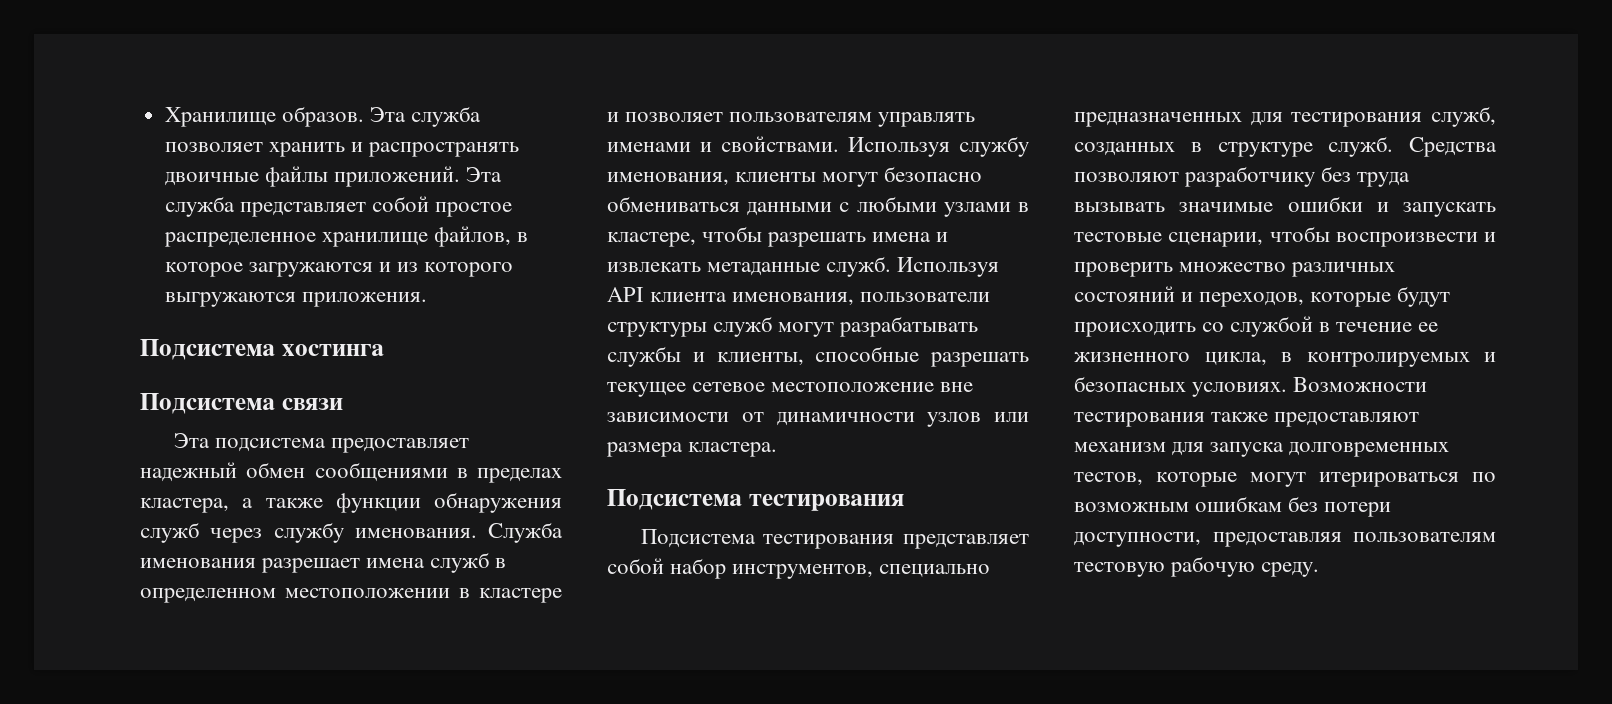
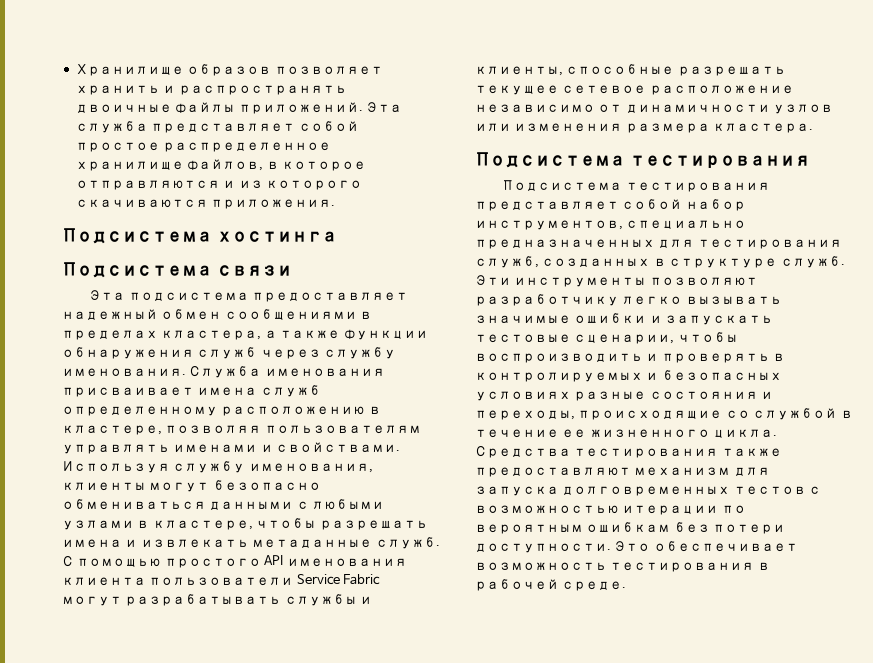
[281,106,481,127] образов. Эта служба -> [187,64,272,76] образов
[248,262,373,277] загружаются -> [75,180,220,190] отправляются
[164,292,296,307] выгружаются -> [75,199,208,208] скачиваются
[261,558,361,573] разрешает -> [62,387,194,397] присваивает
[495,558,507,568] [140,588,562,603] [607,112,724,122] в определенном местоположении в кластере и позволяет -> [62,406,381,416] [62,425,262,435] определенному расположению в кластере, позволяя
[897,257,1000,277] [607,287,991,306] [607,316,773,337] Используя API клиента именования, пользователи структуры служб -> [62,555,407,568] [62,574,381,586] С помощью простого API именования клиента пользователи Service Fabric
[771,382,974,392] [607,412,729,422] местоположение вне зависимости -> [649,85,794,95] [475,104,595,113] расположение независимо
(1029, 417) none -> [514,123,623,132] изменения
[1409,137,1497,157] [1074,166,1411,187] Средства позволяют разработчику без труда -> [475,275,758,287] [475,294,683,306] Эти инструменты позволяют разработчику легко
[1335,232,1496,247] [1074,262,1396,277] [1074,286,1451,307] [1074,322,1196,337] воспроизвести и проверить множество различных состояний и переходов, которые будут происходить -> [475,353,786,363] [475,370,782,382] [475,391,774,401] [475,410,723,420] воспроизводить и проверять в контролируемых и безопасных условиях разные состояния и переходы, происходящие
[1204,352,1496,367] [1074,376,1428,397] цикла, в контролируемых и безопасных условиях. Возможности -> [713,429,778,438] [475,446,571,458] цикла. Средства
[1074,472,1496,487] [1074,496,1392,517] [1074,532,1496,547] [1074,556,1320,577] тестов, которые могут итерироваться по возможным ошибкам без потери доступности, предоставляя пользователям тестовую рабочую среду. -> [733,486,822,495] [475,505,746,515] [475,522,786,534] [475,541,798,553] [475,562,770,572] [475,579,627,591] тестов с возможностью итерации по вероятным ошибкам без потери доступности. Это обеспечивает возможность тестирования в рабочей среде.

